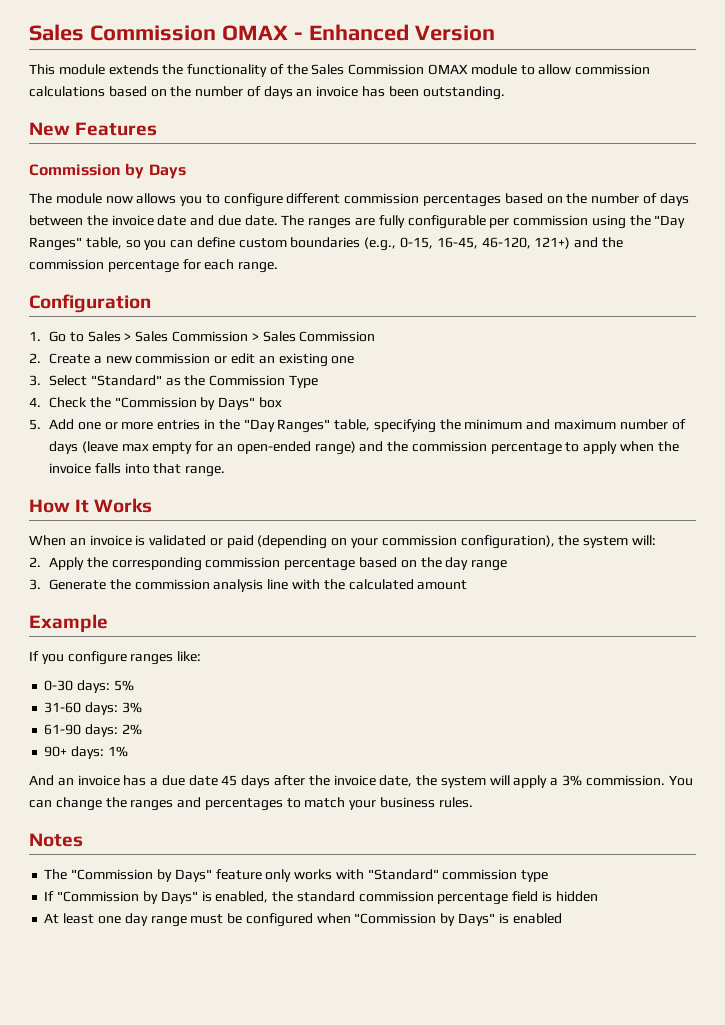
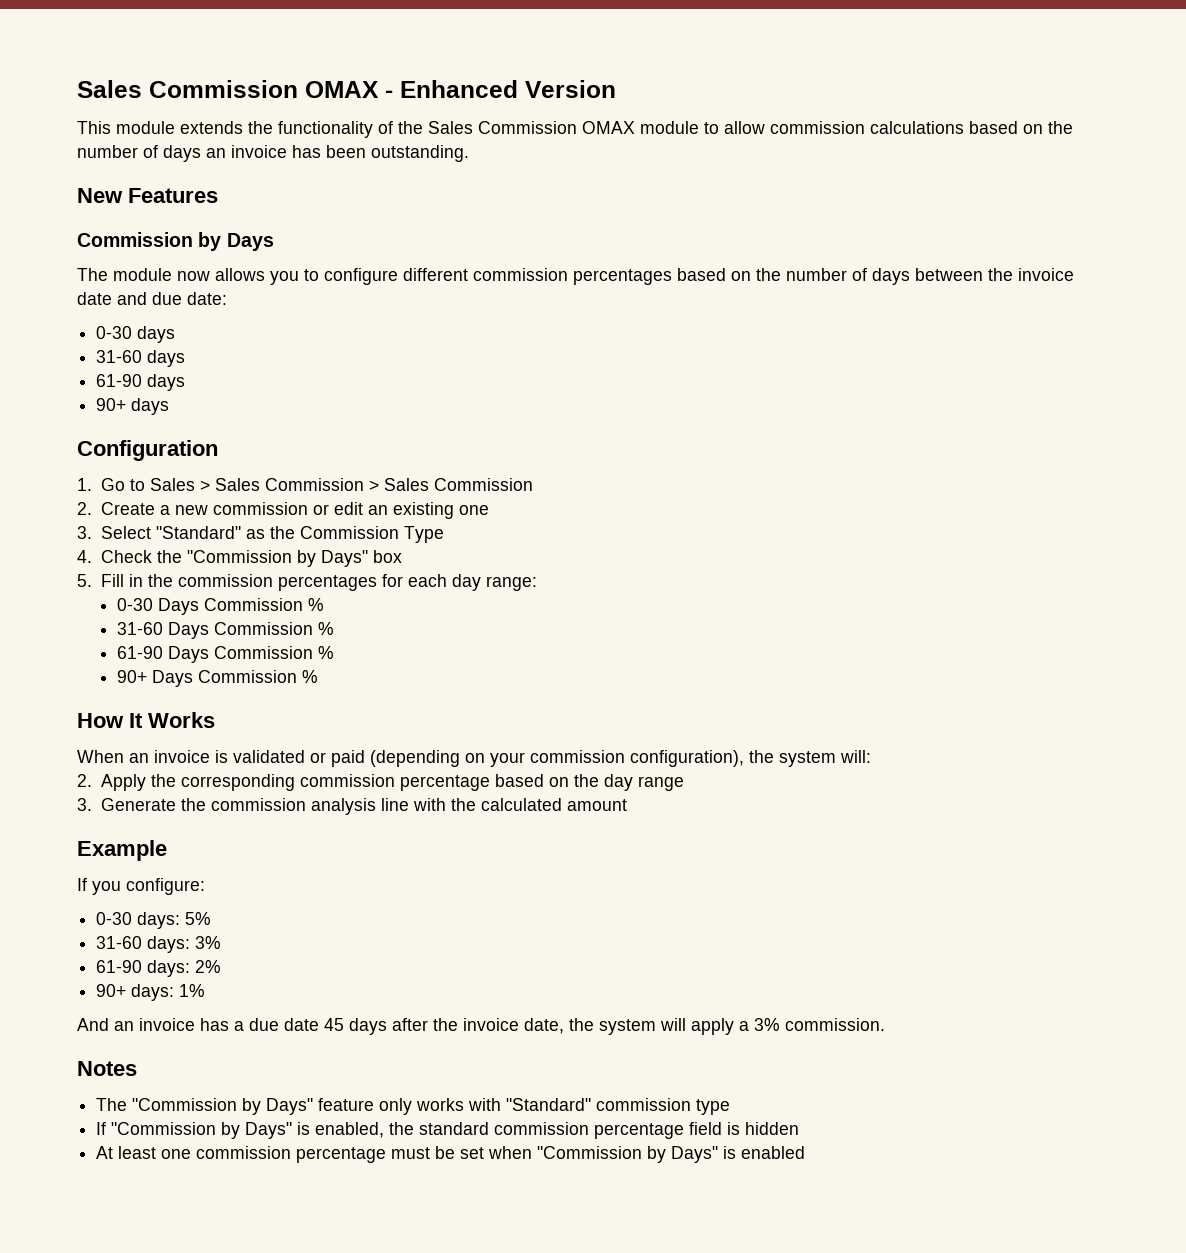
[244,215,686,229] [29,237,623,251] [29,259,279,273] date. The ranges are fully configurable per commission using the "Day Ranges" table, so you can define custom boundaries (e.g., 0-15, 16-45, 46-120, 121+) and the commission percentage for each range. -> [187,292,227,305] [96,326,176,343] [96,350,186,367] [96,374,186,391] [96,398,170,415] date: // 0-30 days // 31-60 days // 61-90 days // 90+ days
[49,419,686,433] [49,441,679,455] [49,463,226,477] Add one or more entries in the "Day Ranges" table, specifying the minimum and maximum number of days (leave max empty for an open-ended range) and the commission percentage to apply when the invoice falls into that range. -> [100,574,537,591] [117,598,325,615] [117,622,335,639] [117,646,335,663] [117,670,319,687] Fill in the commission percentages for each day range: // 0-30 Days Commission % // 31-60 Days Commission % // 61-90 Days Commission % // 90+ Days Commission %
[67,651,202,665] configure ranges like: -> [126,878,205,895] configure:
[668,775,693,786] [29,797,473,811] You can change the ranges and percentages to match your business rules. -> (885, 1024) none
[124,913,187,927] day range -> [196,1146,387,1163] commission percentage
[245,913,313,927] configured -> [460,1147,485,1159] set

